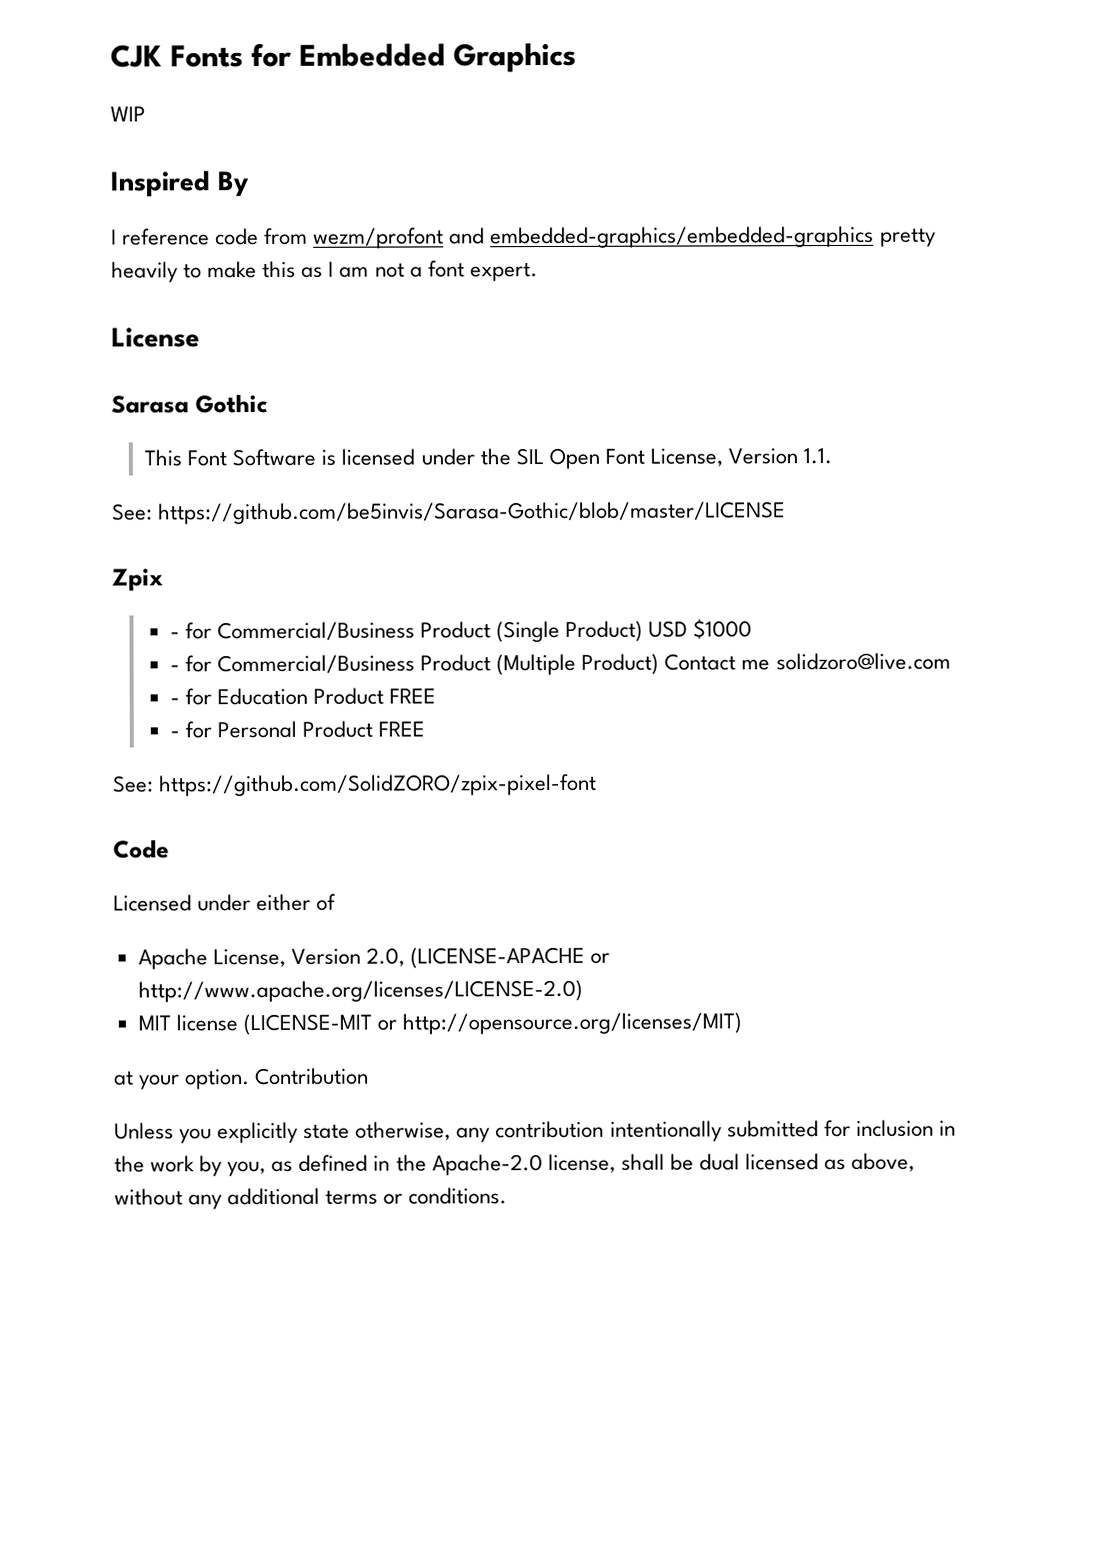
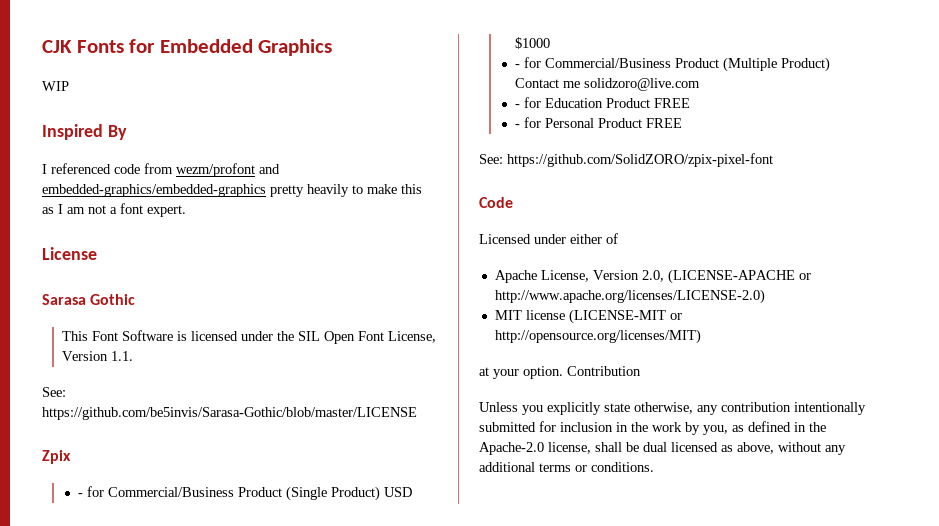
[122,228,211,246] reference -> [51,163,111,174] referenced

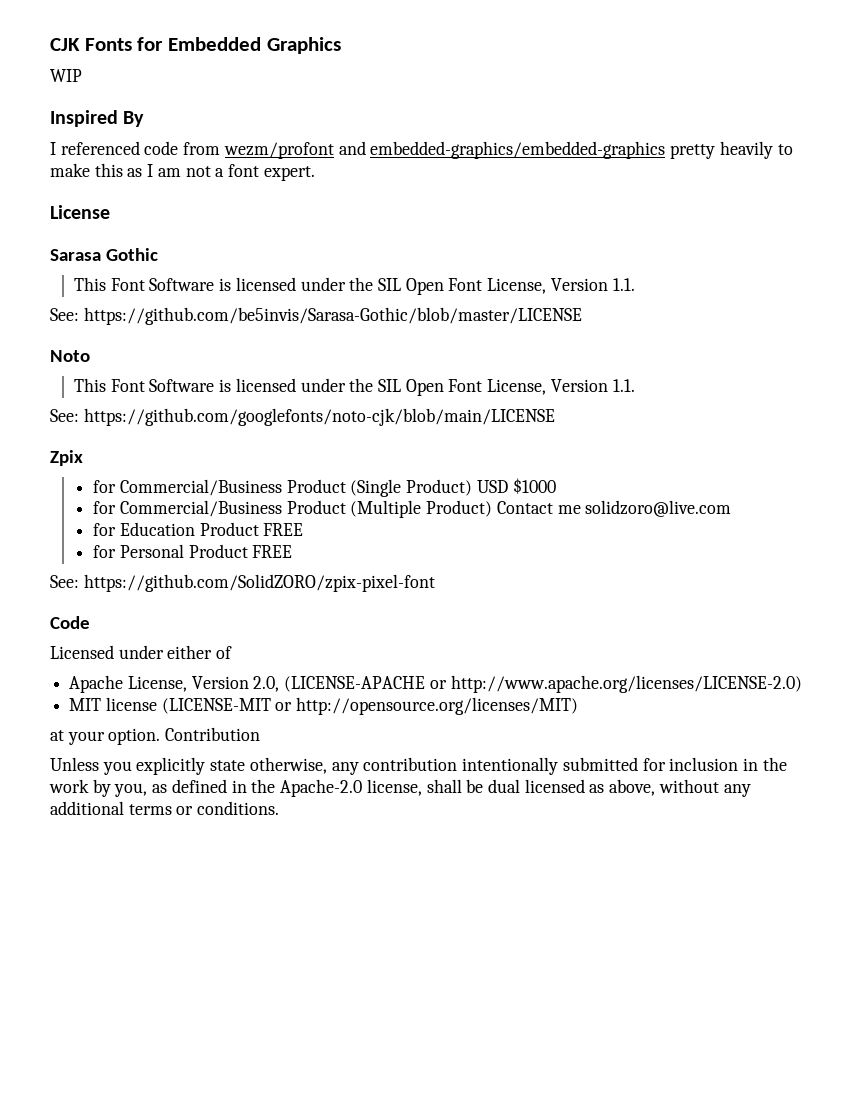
(417, 413) none -> [50,350,90,362] [73,378,635,396] [50,408,555,426] // Noto // This Font Software is licensed under the SIL Open Font License, Version 1.1. // See: https://github.com/googlefonts/noto-cjk/blob/main/LICENSE
[77,493,83,497] - -> (83, 458) none
[514,64,520,68] - -> (556, 486) none
[514,104,520,108] - -> (732, 508) none
[514,124,520,128] - -> (304, 529) none

